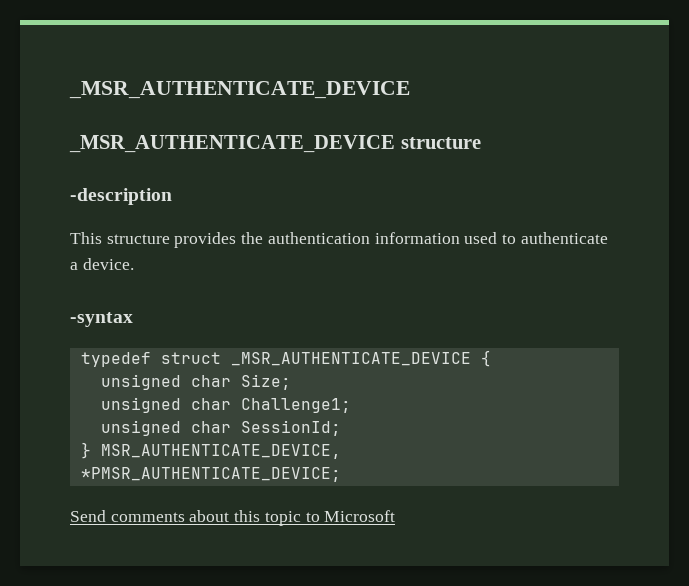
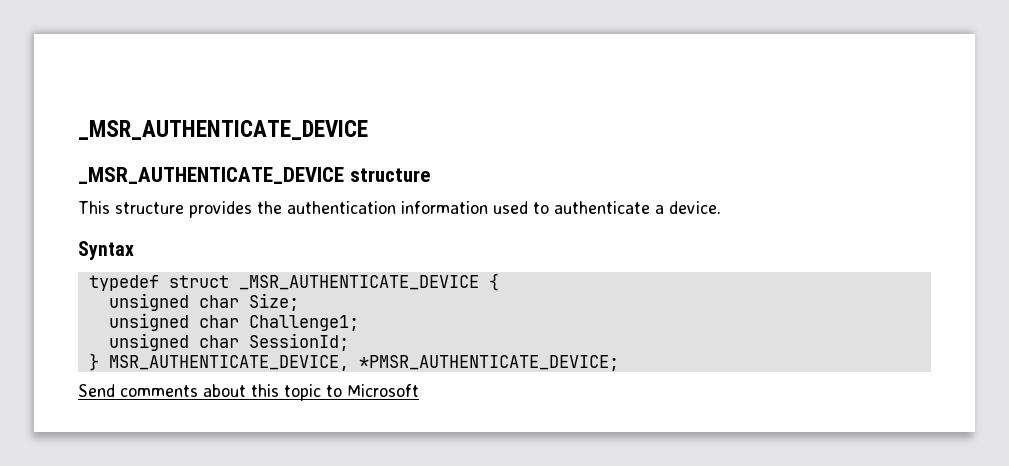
[70,188,172,205] // -description -> (431, 175) none
[70,312,133,327] -syntax -> [78,241,134,260] Syntax

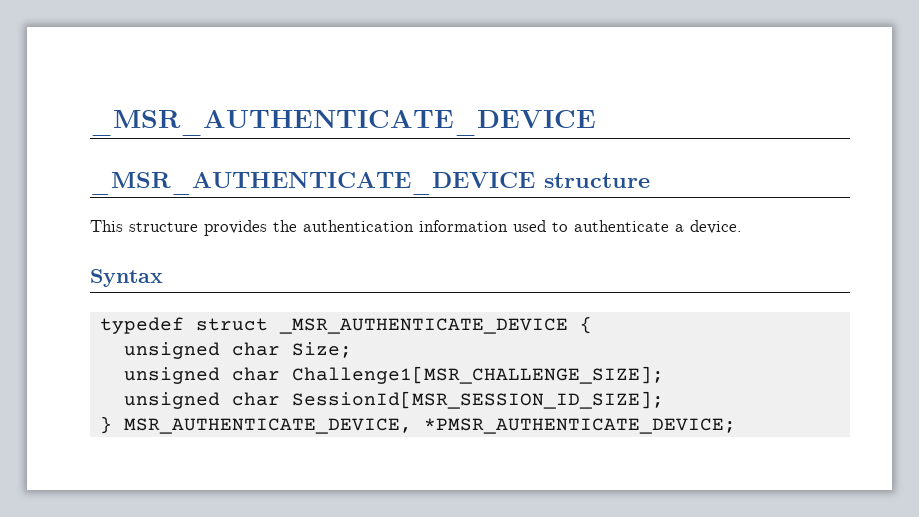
[248,315,359,331] [108,333,349,351] Challenge1; // unsigned char SessionId; -> [291,366,664,384] [123,391,664,409] Challenge1[MSR_CHALLENGE_SIZE]; // unsigned char SessionId[MSR_SESSION_ID_SIZE];
[78,384,419,401] // Send comments about this topic to Microsoft -> (736, 426) none

